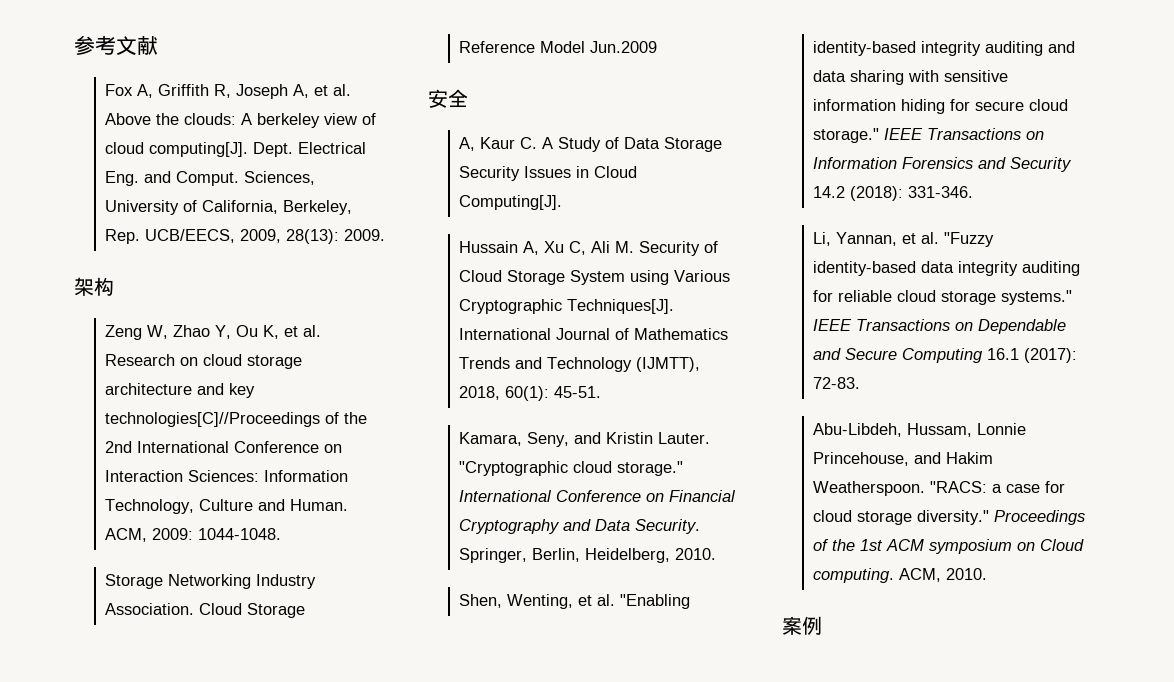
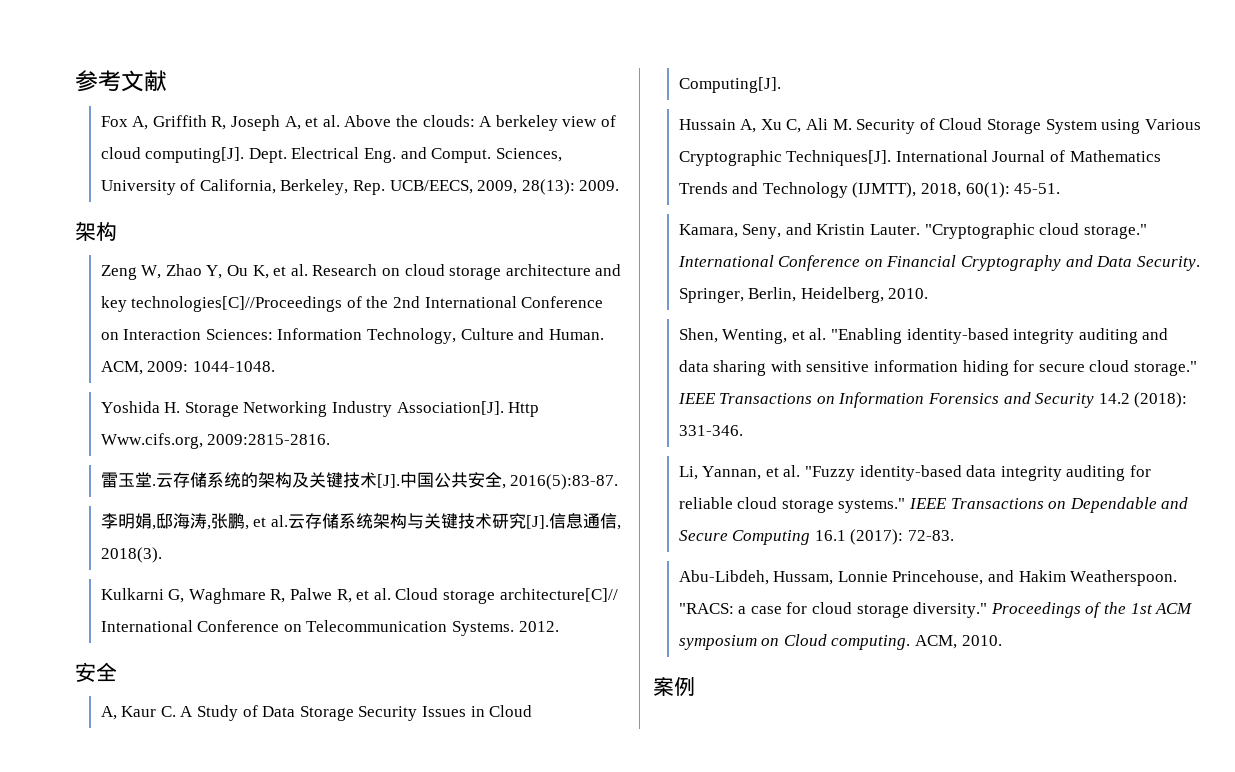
(282, 534) none -> [100,401,181,413] Yoshida H.
[105,603,306,618] [459,41,658,53] Association. Cloud Storage Reference Model Jun.2009 -> [396,401,540,417] [100,433,331,449] [100,472,619,490] [100,513,621,530] [100,547,162,563] [100,588,618,604] [100,620,559,636] Association[J]. Http Www.cifs.org, 2009:2815-2816. // 雷玉堂.云存储系统的架构及关键技术[J].中国公共安全, 2016(5):83-87. // 李明娟,邸海涛,张鹏, et al.云存储系统架构与关键技术研究[J].信息通信, 2018(3). // Kulkarni G, Waghmare R, Palwe R, et al. Cloud storage architecture[C]// International Conference on Telecommunication Systems. 2012.

